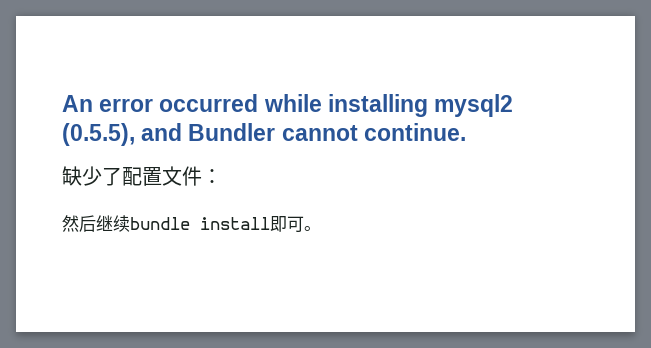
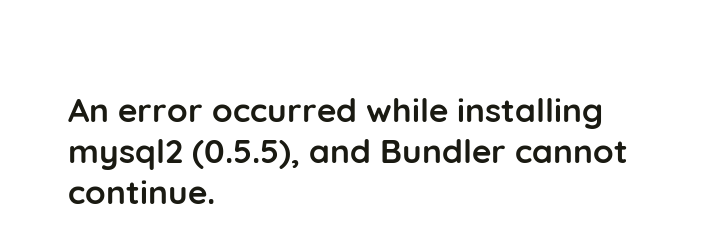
[62,166,222,186] [62,215,321,232] // 缺少了配置文件： // 然后继续bundle install即可。 -> (215, 192) none

